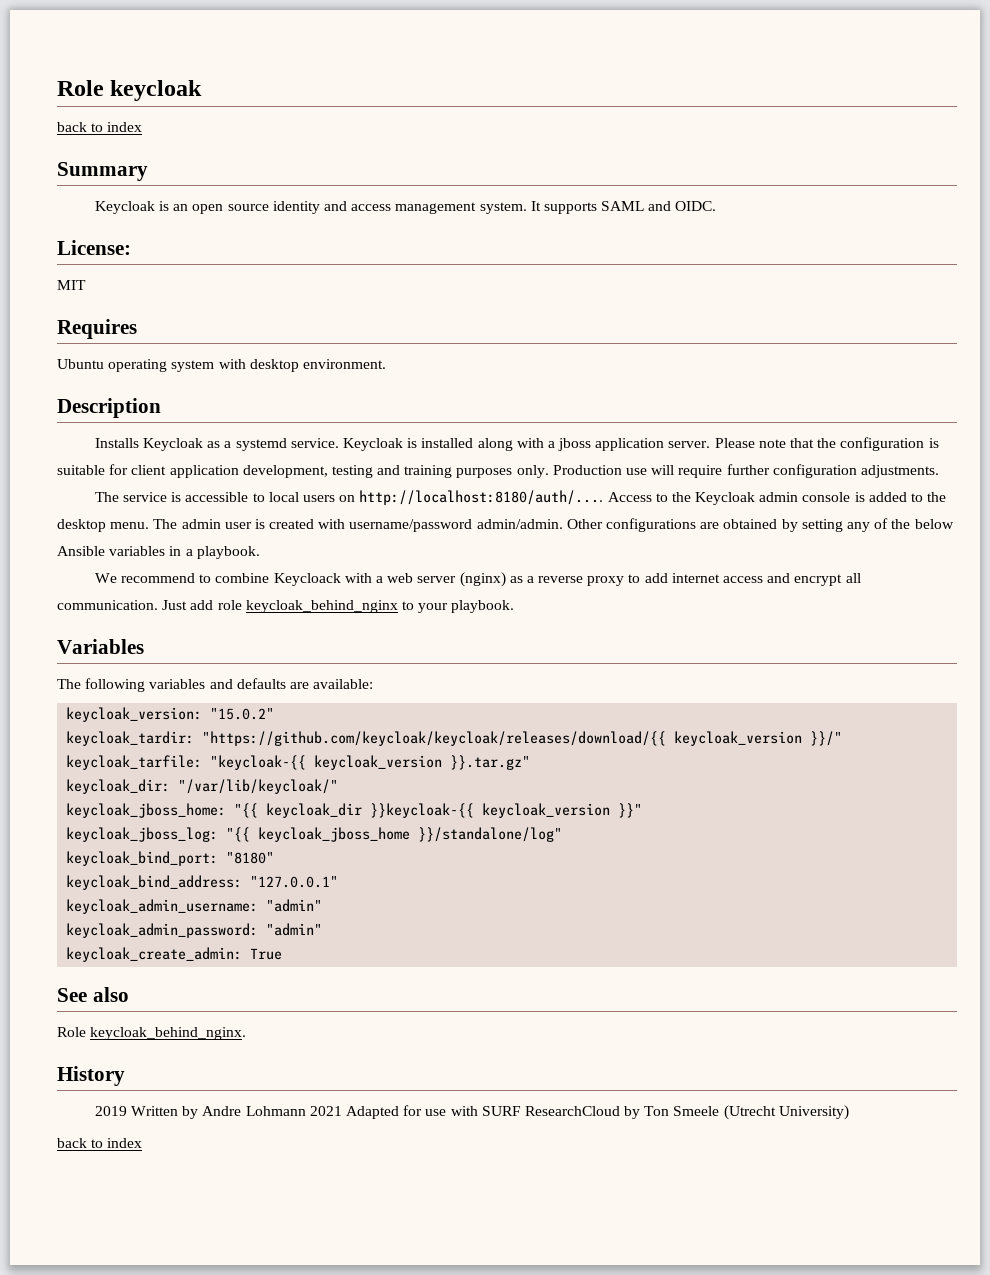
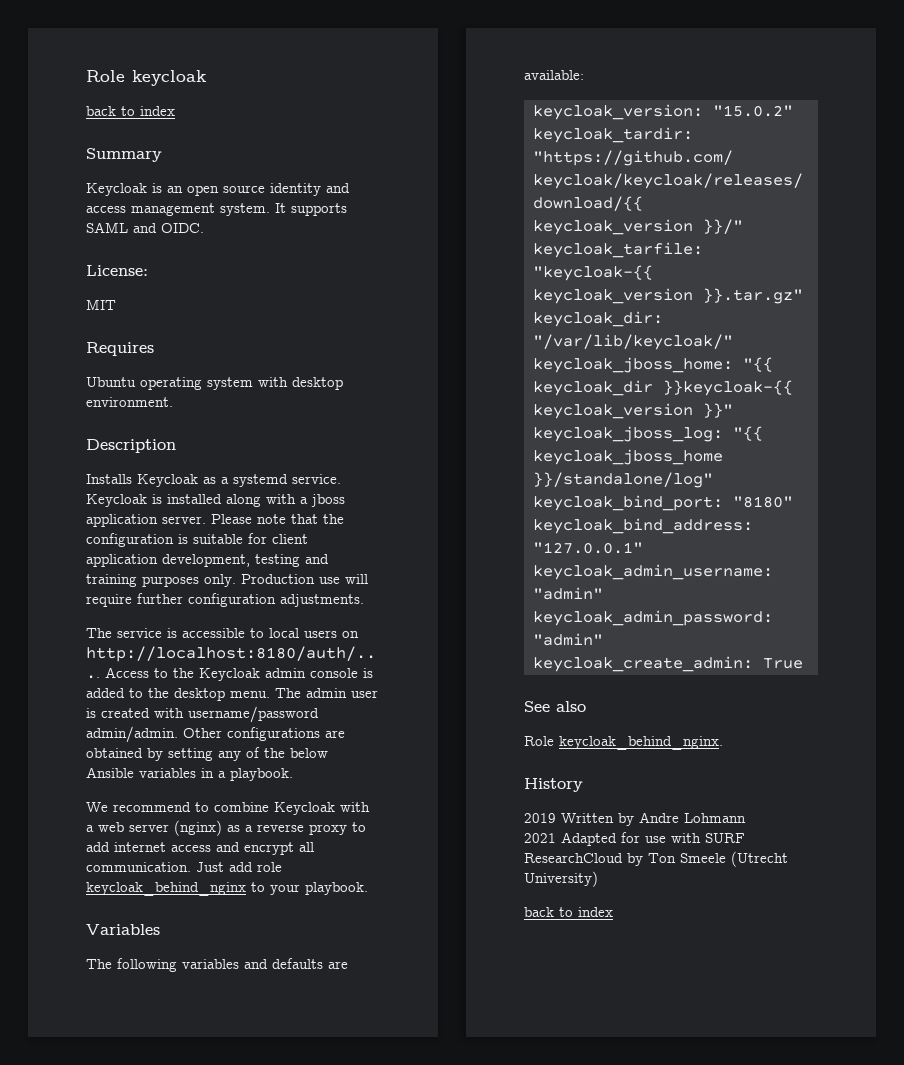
[273,573,341,586] Keycloack -> [274,802,335,815] Keycloak
(306, 1111) none -> (746, 818) //

